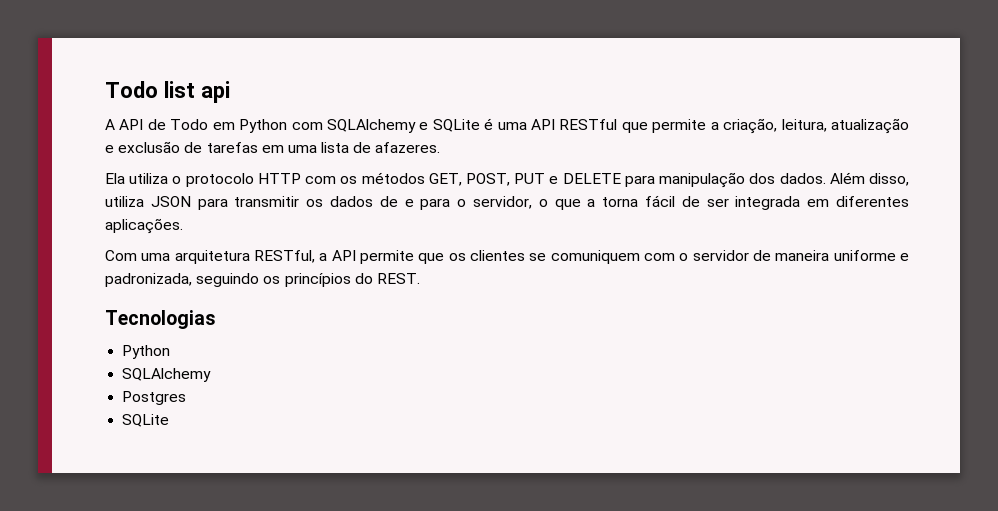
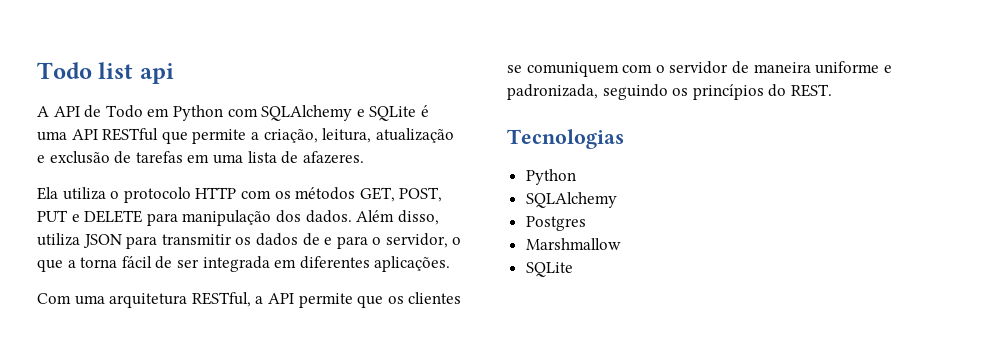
(187, 398) none -> [525,238,621,250] // Marshmallow

